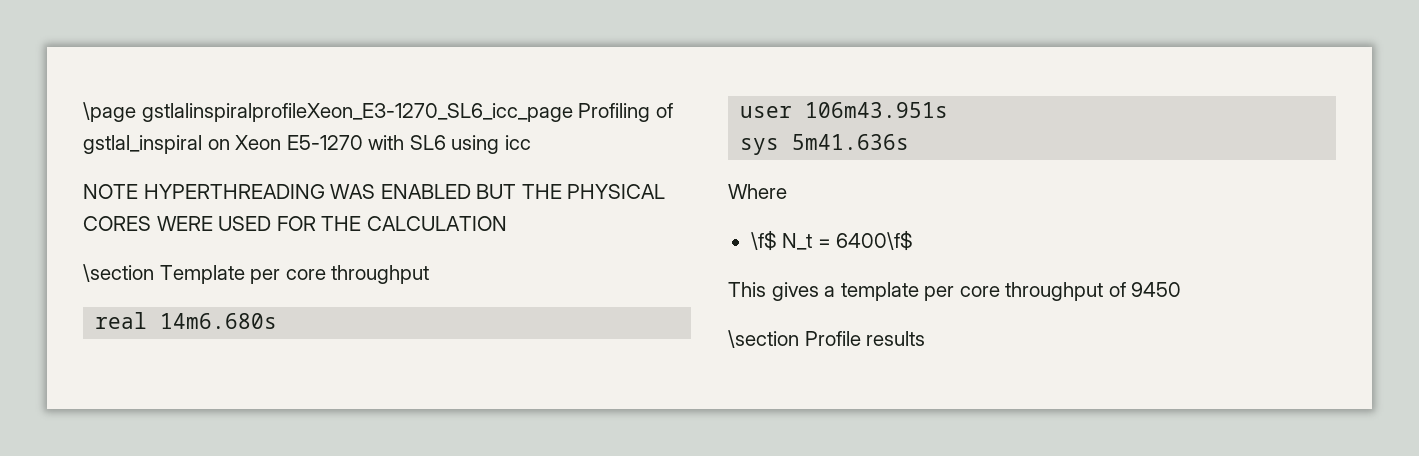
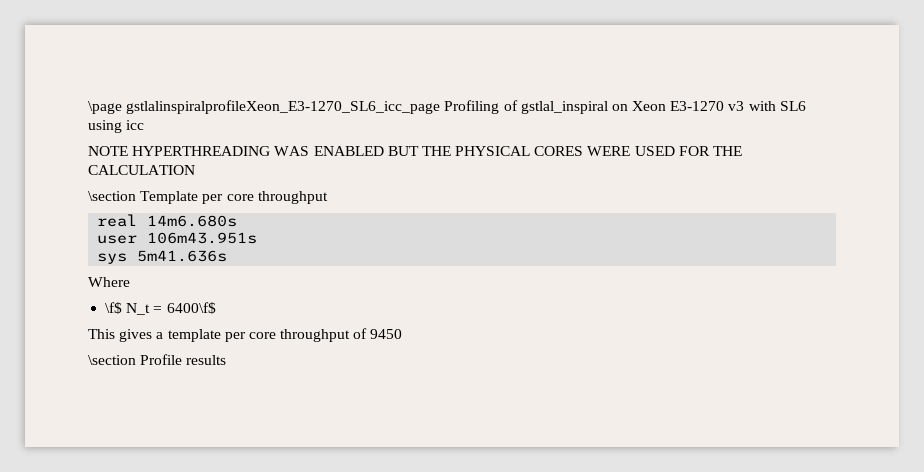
[286,135,363,150] E5-1270 -> [670,101,745,111] E3-1270 v3

